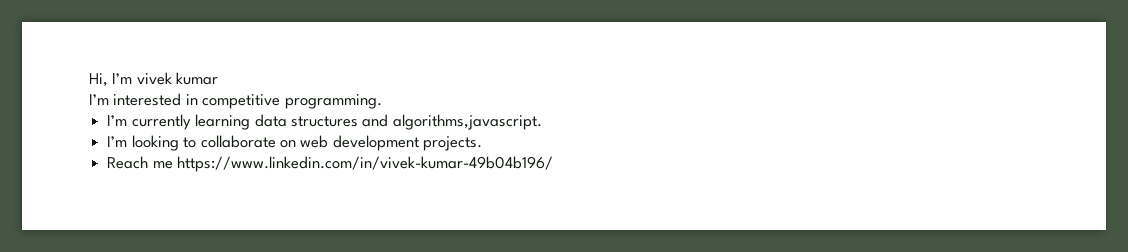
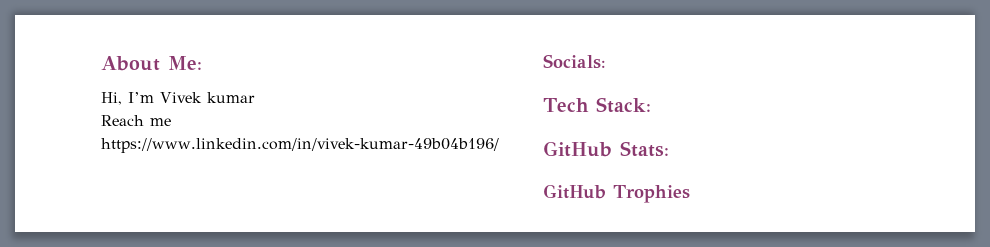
(89, 80) none -> [101,56,202,71] About Me: //
[136,72,172,85] vivek -> [160,92,202,103] Vivek
[89,93,382,109] [107,114,542,130] [107,135,483,151] [107,156,554,172] I’m interested in competitive programming. // I’m currently learning data structures and algorithms,javascript. // I’m looking to collaborate on web development projects. // Reach me https://www.linkedin.com/in/vivek-kumar-49b04b196/ -> [101,115,171,126] [101,138,499,153] [543,54,606,69] [543,97,651,113] [543,141,669,157] [543,184,690,203] Reach me https://www.linkedin.com/in/vivek-kumar-49b04b196/ // Socials: // Tech Stack: // GitHub Stats: // GitHub Trophies

